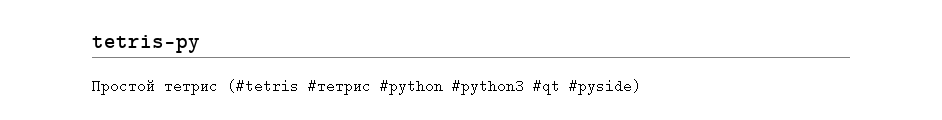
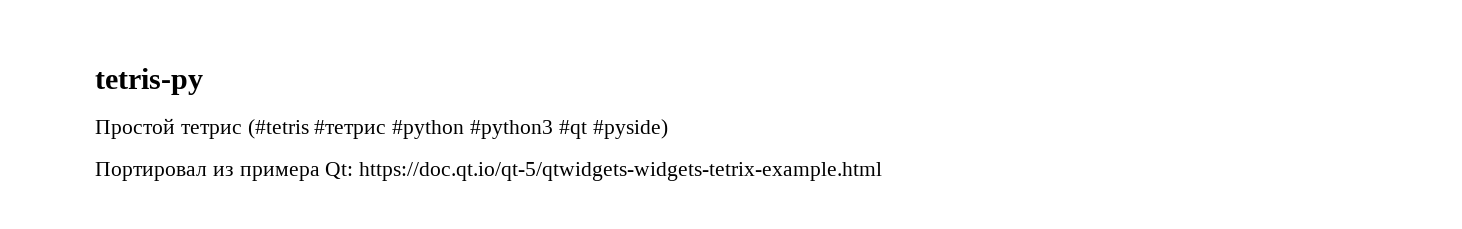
(641, 87) none -> [95,162,883,181] // Портировал из примера Qt: https://doc.qt.io/qt-5/qtwidgets-widgets-tetrix-example.html

